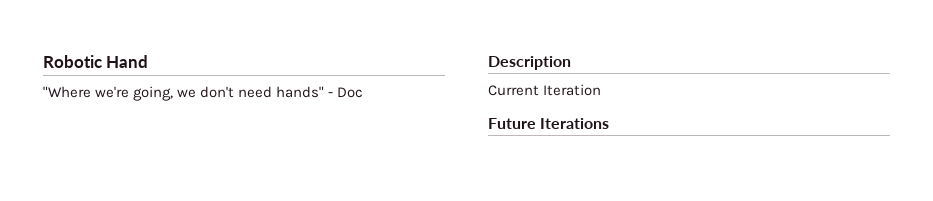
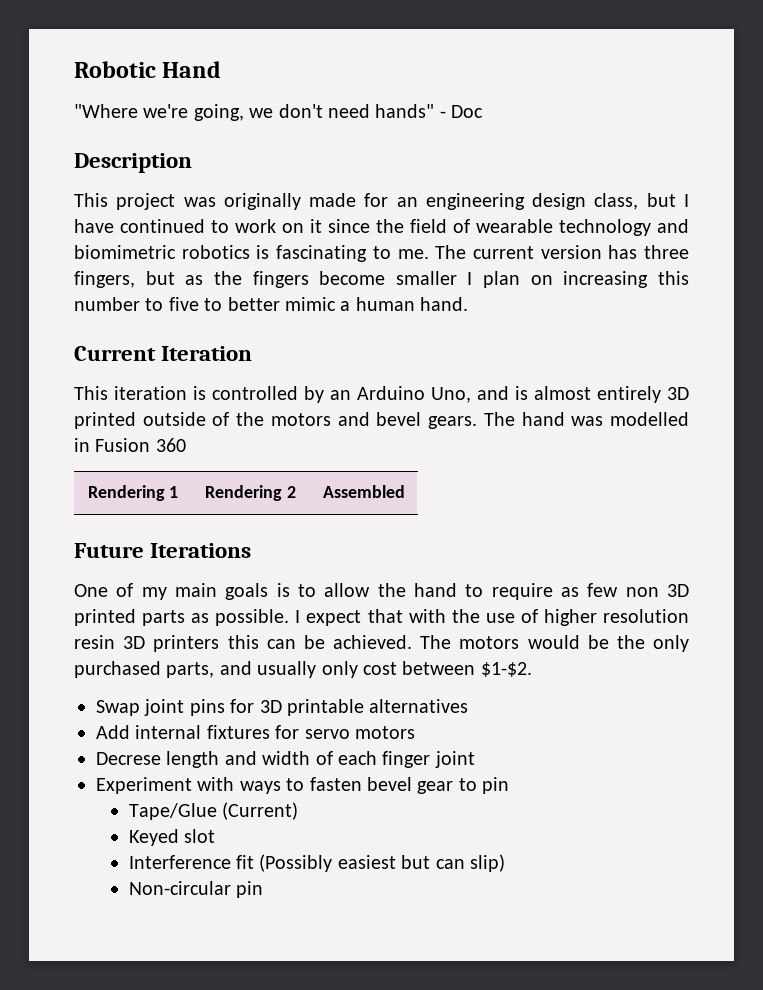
[488,84,602,96] [488,118,610,129] Current Iteration // Future Iterations -> [74,193,689,210] [74,219,689,236] [74,245,689,262] [74,271,689,288] [74,297,469,311] [74,346,253,361] [74,386,689,403] [74,412,690,429] [74,438,186,452] [87,485,179,501] [205,485,296,501] [322,485,405,498] [74,543,252,558] [74,583,689,600] [74,609,689,626] [74,635,689,652] [74,661,532,678] [96,699,469,716] [96,725,415,739] [96,751,475,768] [96,777,510,794] [128,802,299,820] [128,829,216,846] [128,854,506,872] [128,881,264,898] This project was originally made for an engineering design class, but I have continued to work on it since the field of wearable technology and biomimetric robotics is fascinating to me. The current version has three fingers, but as the fingers become smaller I plan on increasing this number to five to better mimic a human hand. // Current Iteration // This iteration is controlled by an Arduino Uno, and is almost entirely 3D printed outside of the motors and bevel gears. The hand was modelled in Fusion 360 // Rendering 1 | Rendering 2 | Assembled // Future Iterations // One of my main goals is to allow the hand to require as few non 3D printed parts as possible. I expect that with the use of higher resolution resin 3D printers this can be achieved. The motors would be the only purchased parts, and usually only cost between $1-$2. // Swap joint pins for 3D printable alternatives // Add internal fixtures for servo motors // Decrese length and width of each finger joint // Experiment with ways to fasten bevel gear to pin // Tape/Glue (Current) // Keyed slot // Interference fit (Possibly easiest but can slip) // Non-circular pin

